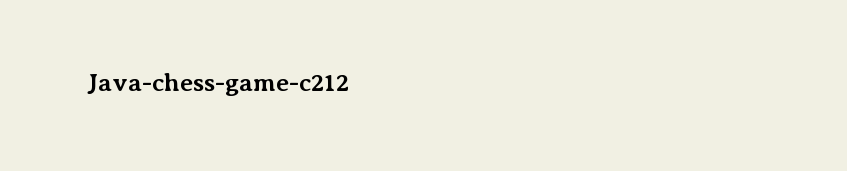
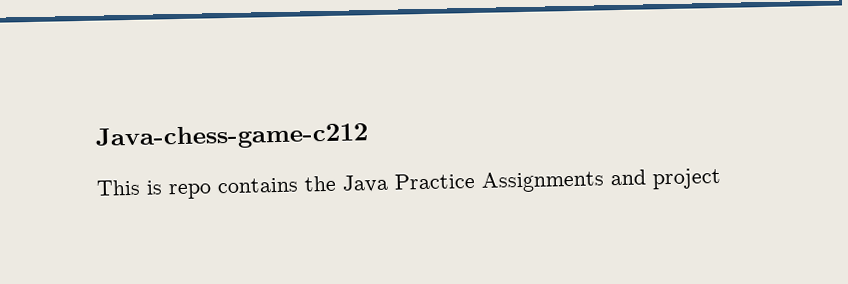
(349, 84) none -> [96,167,722,200] // This is repo contains the Java Practice Assignments and project

